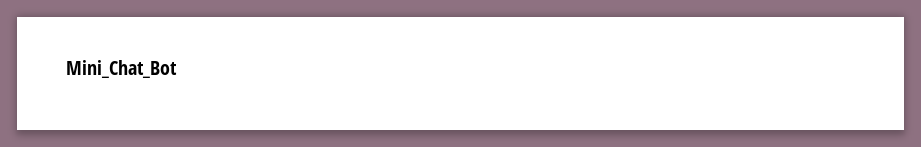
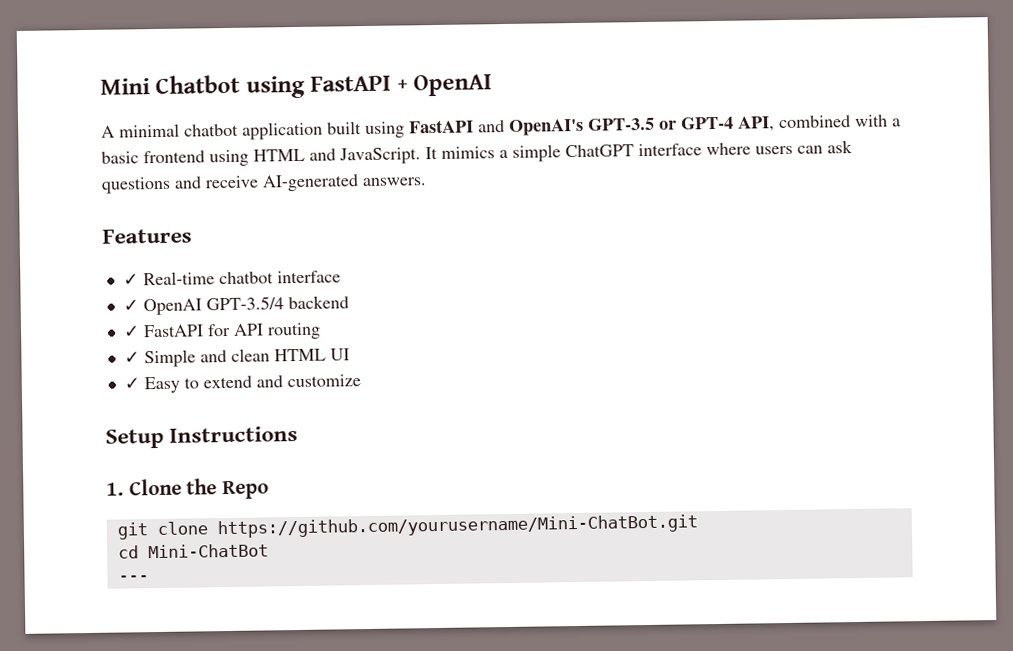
[66,60,177,78] Mini_Chat_Bot -> [100,74,493,99] [101,114,901,140] [101,140,853,167] [101,174,426,194] [102,228,192,244] [122,270,341,286] [122,295,349,316] [122,322,321,340] [123,348,350,368] [123,374,361,394] [105,425,299,449] [106,478,269,500] [116,514,698,540] [117,543,269,559] [117,575,149,582] Mini Chatbot using FastAPI + OpenAI // A minimal chatbot application built using FastAPI and OpenAI's GPT-3.5 or GPT-4 API, combined with a basic frontend using HTML and JavaScript. It mimics a simple ChatGPT interface where users can ask questions and receive AI-generated answers. // Features // ✓ Real-time chatbot interface // ✓ OpenAI GPT-3.5/4 backend // ✓ FastAPI for API routing // ✓ Simple and clean HTML UI // ✓ Easy to extend and customize // Setup Instructions // 1. Clone the Repo // git clone https://github.com/yourusername/Mini-ChatBot.git // cd Mini-ChatBot // ---

